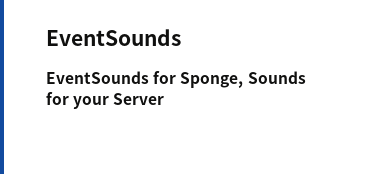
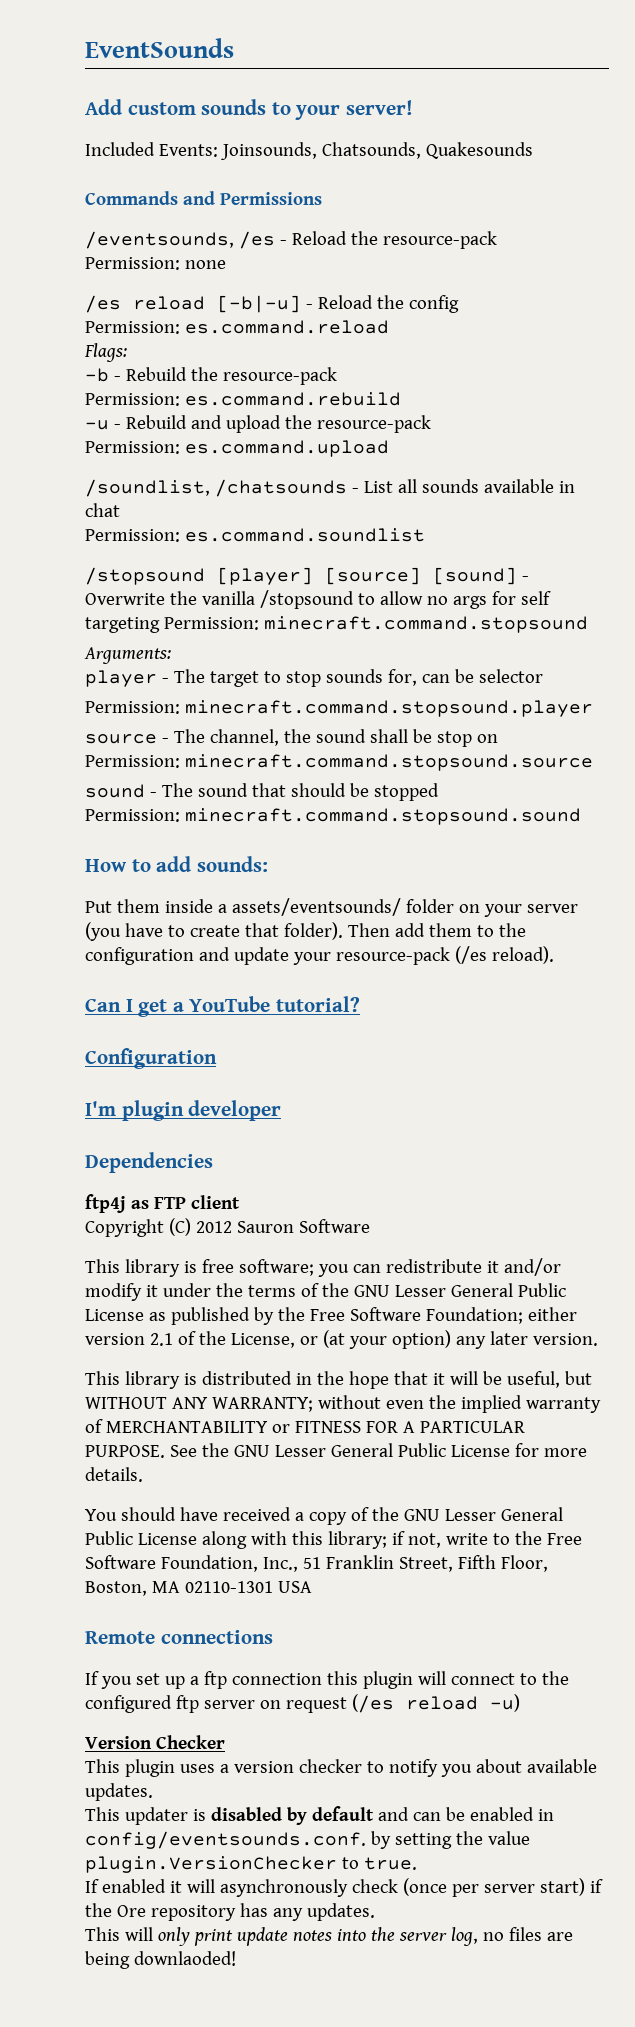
[46,71,306,88] [46,92,165,109] EventSounds for Sponge, Sounds for your Server -> [85,99,413,120] [85,142,533,160] [85,191,322,205] [85,231,497,249] [85,257,226,270] [85,295,459,313] [85,320,389,334] [84,343,127,362] [85,367,337,385] [85,392,401,406] [85,415,431,433] [85,440,389,457] [85,479,575,497] [85,503,120,517] [85,528,425,542] [85,567,529,585] [85,590,551,609] [85,616,588,633] [84,647,171,664] [85,669,543,687] [85,700,593,717] [85,729,498,747] [85,754,593,771] [85,783,439,801] [85,808,581,825] [85,856,268,872] [85,898,578,917] [85,922,526,941] [85,946,554,965] [85,996,360,1017] [85,1048,217,1069] [85,1100,282,1121] [85,1152,213,1173] [85,1194,240,1213] [85,1218,370,1237] [85,1258,561,1277] [85,1283,566,1301] [85,1307,577,1325] [85,1330,598,1349] [85,1371,592,1389] [85,1395,601,1413] [85,1419,525,1433] [85,1443,587,1458] [85,1467,143,1482] [85,1507,563,1525] [85,1531,582,1549] [85,1555,548,1572] [85,1581,312,1596] [85,1630,273,1644] [85,1671,569,1689] [85,1694,520,1713] [85,1735,225,1749] [85,1759,597,1777] [85,1783,153,1801] [85,1806,554,1825] [85,1831,530,1849] [85,1856,417,1873] [85,1878,603,1897] [85,1903,375,1921] [85,1927,573,1946] [85,1951,236,1969] Add custom sounds to your server! // Included Events: Joinsounds, Chatsounds, Quakesounds // Commands and Permissions // /eventsounds, /es - Reload the resource-pack // Permission: none // /es reload [-b|-u] - Reload the config // Permission: es.command.reload // Flags: // -b - Rebuild the resource-pack // Permission: es.command.rebuild // -u - Rebuild and upload the resource-pack // Permission: es.command.upload // /soundlist, /chatsounds - List all sounds available in chat // Permission: es.command.soundlist // /stopsound [player] [source] [sound] - Overwrite the vanilla /stopsound to allow no args for self targeting Permission: minecraft.command.stopsound // Arguments: // player - The target to stop sounds for, can be selector // Permission: minecraft.command.stopsound.player // source - The channel, the sound shall be stop on // Permission: minecraft.command.stopsound.source // sound - The sound that should be stopped // Permission: minecraft.command.stopsound.sound // How to add sounds: // Put them inside a assets/eventsounds/ folder on your server (you have to create that folder). Then add them to the configuration and update your resource-pack (/es reload). // Can I get a YouTube tutorial? // Configuration // I'm plugin developer // Dependencies // ftp4j as FTP client // Copyright (C) 2012 Sauron Software // This library is free software; you can redistribute it and/or modify it under the terms of the GNU Lesser General Public License as published by the Free Software Foundation; either version 2.1 of the License, or (at your option) any later version. // This library is distributed in the hope that it will be useful, but WITHOUT ANY WARRANTY; without even the implied warranty of MERCHANTABILITY or FITNESS FOR A PARTICULAR PURPOSE. See the GNU Lesser General Public License for more details. // You should have received a copy of the GNU Lesser General Public License along with this library; if not, write to the Free Software Foundation, Inc., 51 Franklin Street, Fifth Floor, Boston, MA 02110-1301 USA // Remote connections // If you set up a ftp connection this plugin will connect to the configured ftp server on request (/es reload -u) // Version Checker // This plugin uses a version checker to notify you about available updates. // This updater is disabled by default and can be enabled in config/eventsounds.conf. by setting the value plugin.VersionChecker to true. // If enabled it will asynchronously check (once per server start) if the Ore repository has any updates. // This will only print update notes into the server log, no files are being downlaoded!

